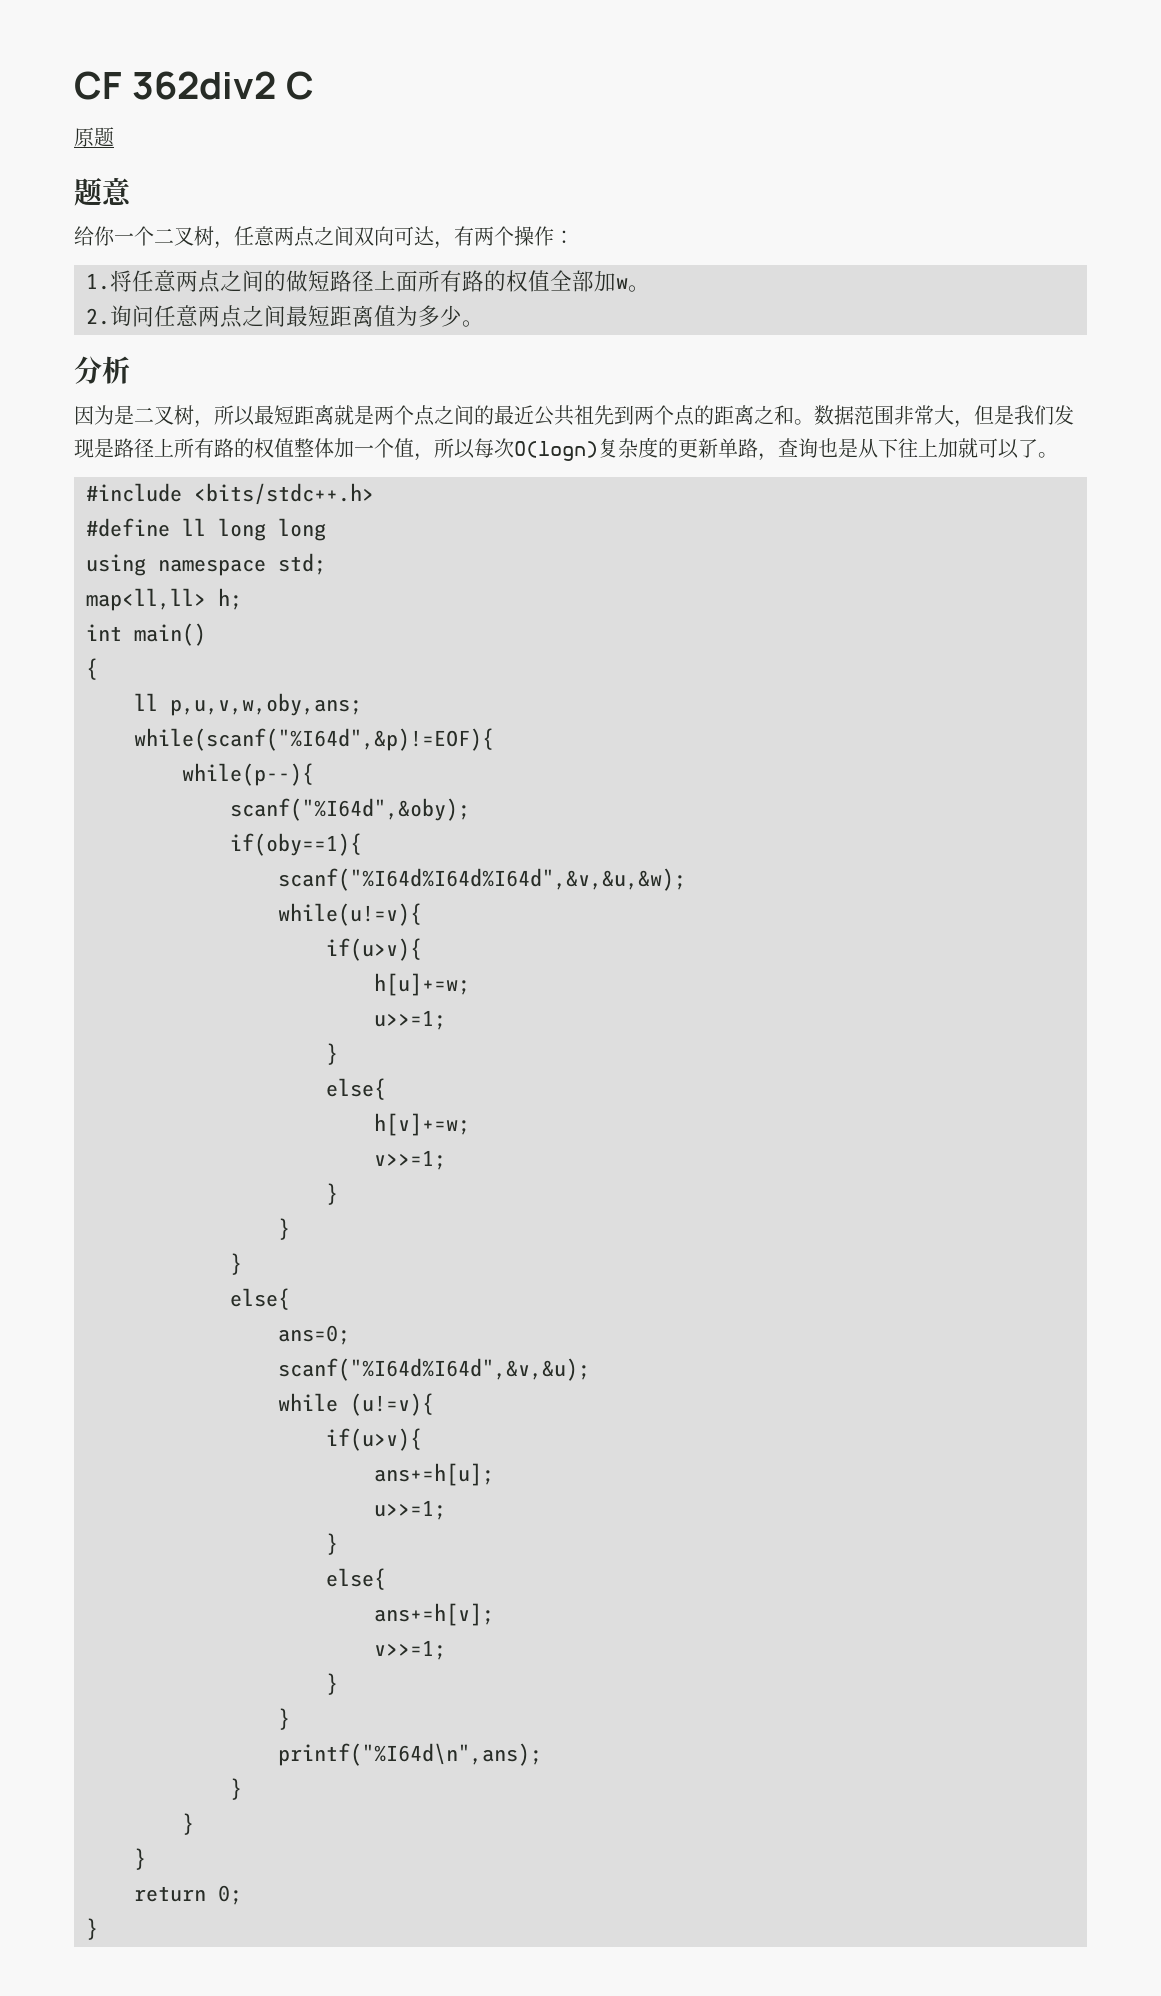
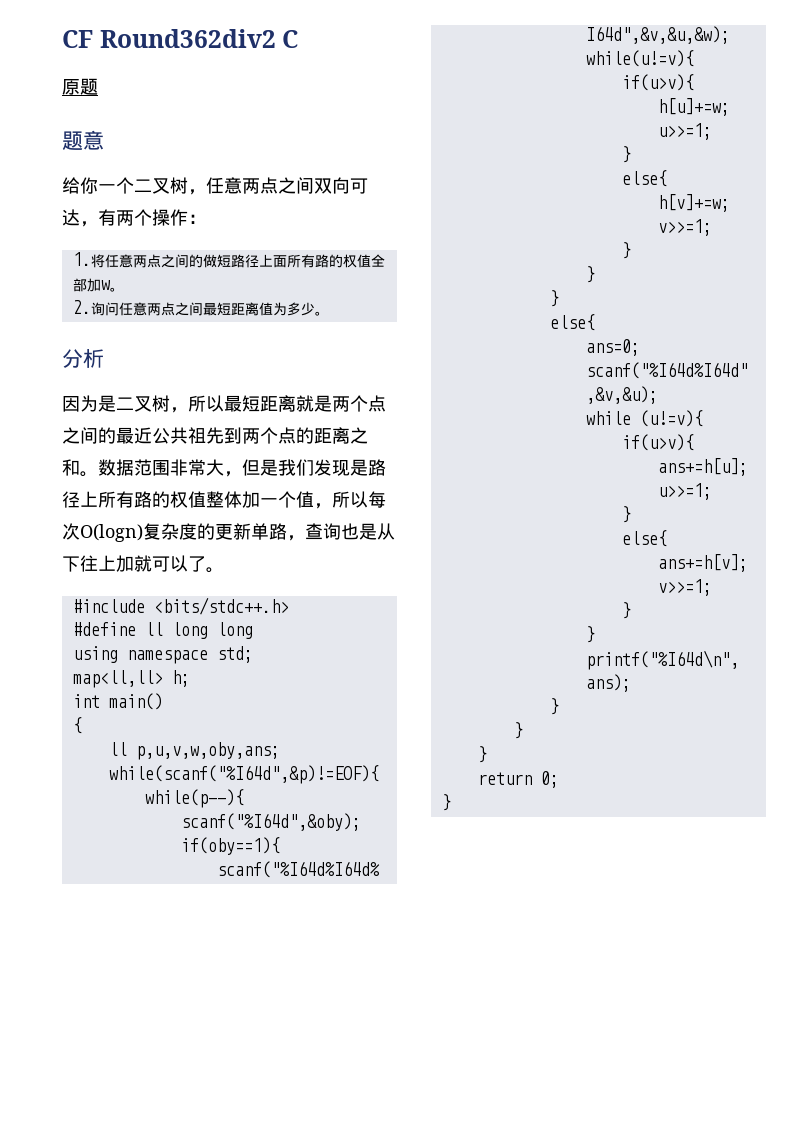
[132,71,277,100] 362div2 -> [99,29,276,48] Round362div2

